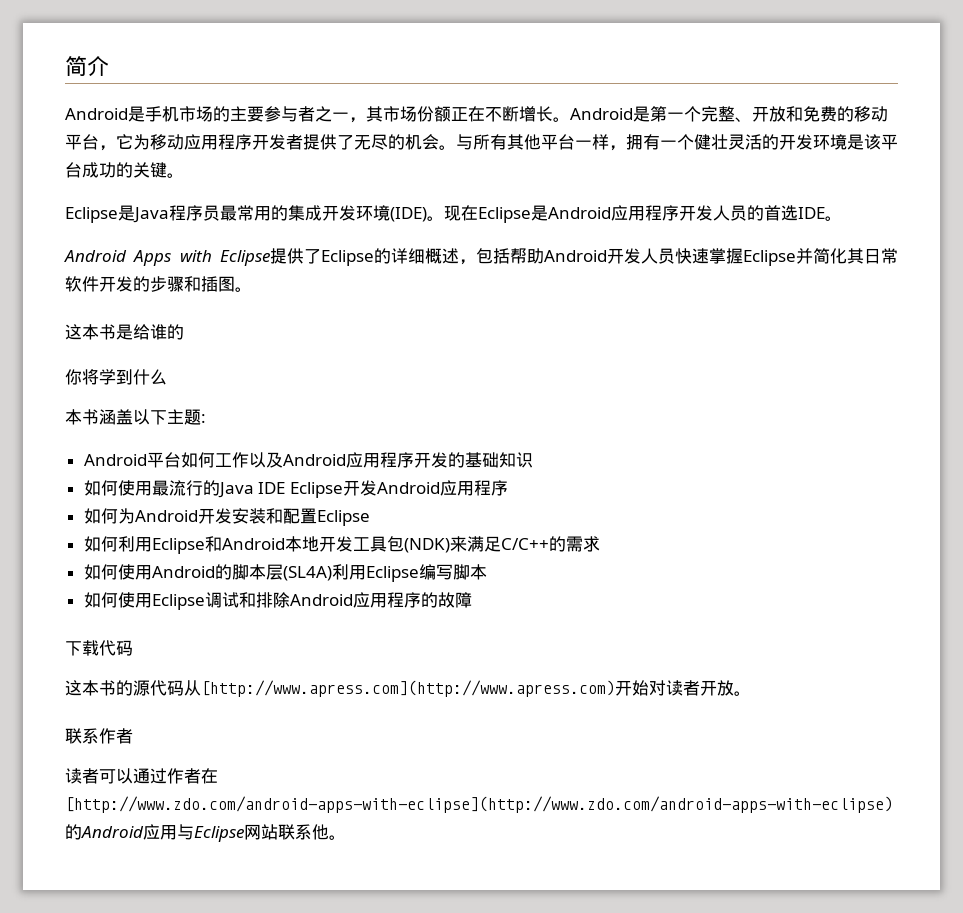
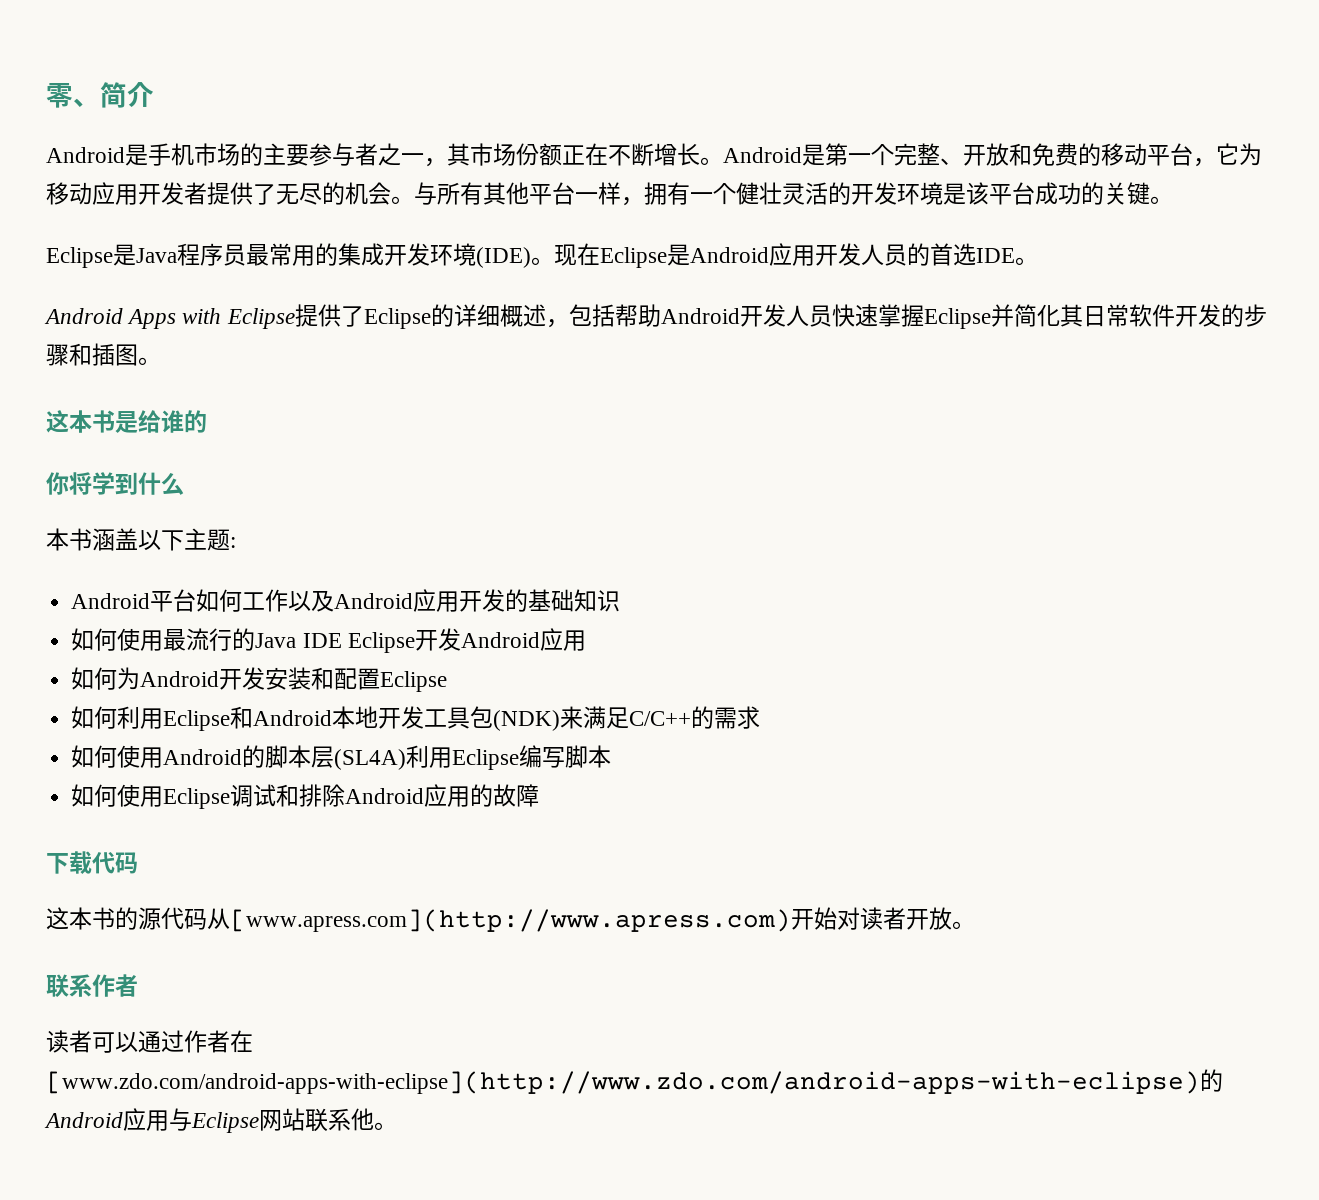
(65, 66) none -> [46,83,100,108] 零、
[218,134,252,150] 程序 -> (138, 194) none
[645,205,679,221] 程序 -> (815, 255) none
[379,452,414,468] 程序 -> (460, 601) none
[473,480,508,496] 程序 -> (586, 640) none
[386,592,421,608] 程序 -> (471, 796) none
[201,680,615,697] [http://www.apress.com](http://www.apress.com) -> [230,909,791,932] [www.apress.com](http://www.apress.com)
[65,796,893,813] [http://www.zdo.com/android-apps-with-eclipse](http://www.zdo.com/android-apps-with-eclipse) -> [46,1071,1200,1094] [www.zdo.com/android-apps-with-eclipse](http://www.zdo.com/android-apps-with-eclipse)

